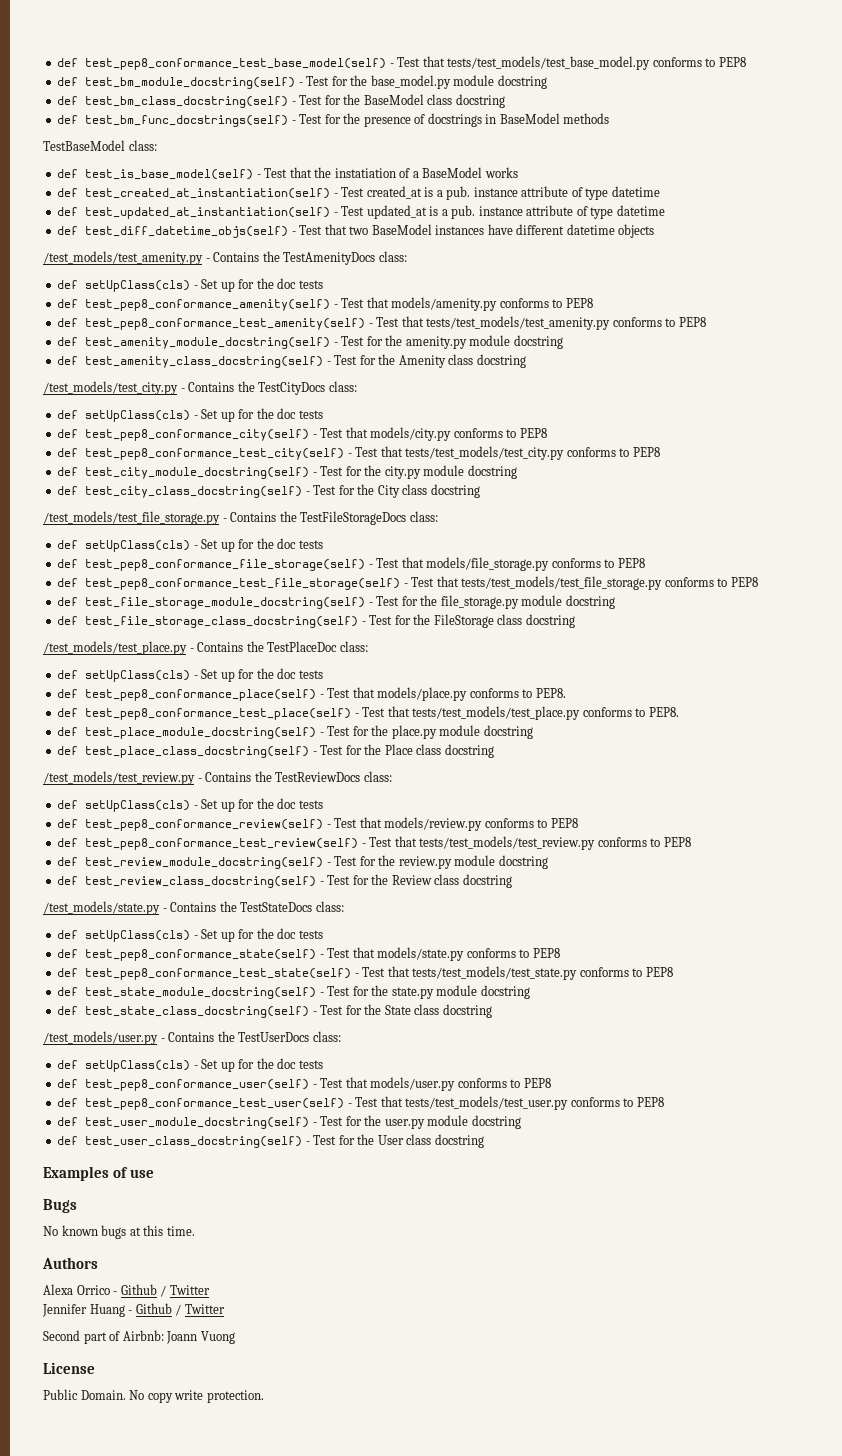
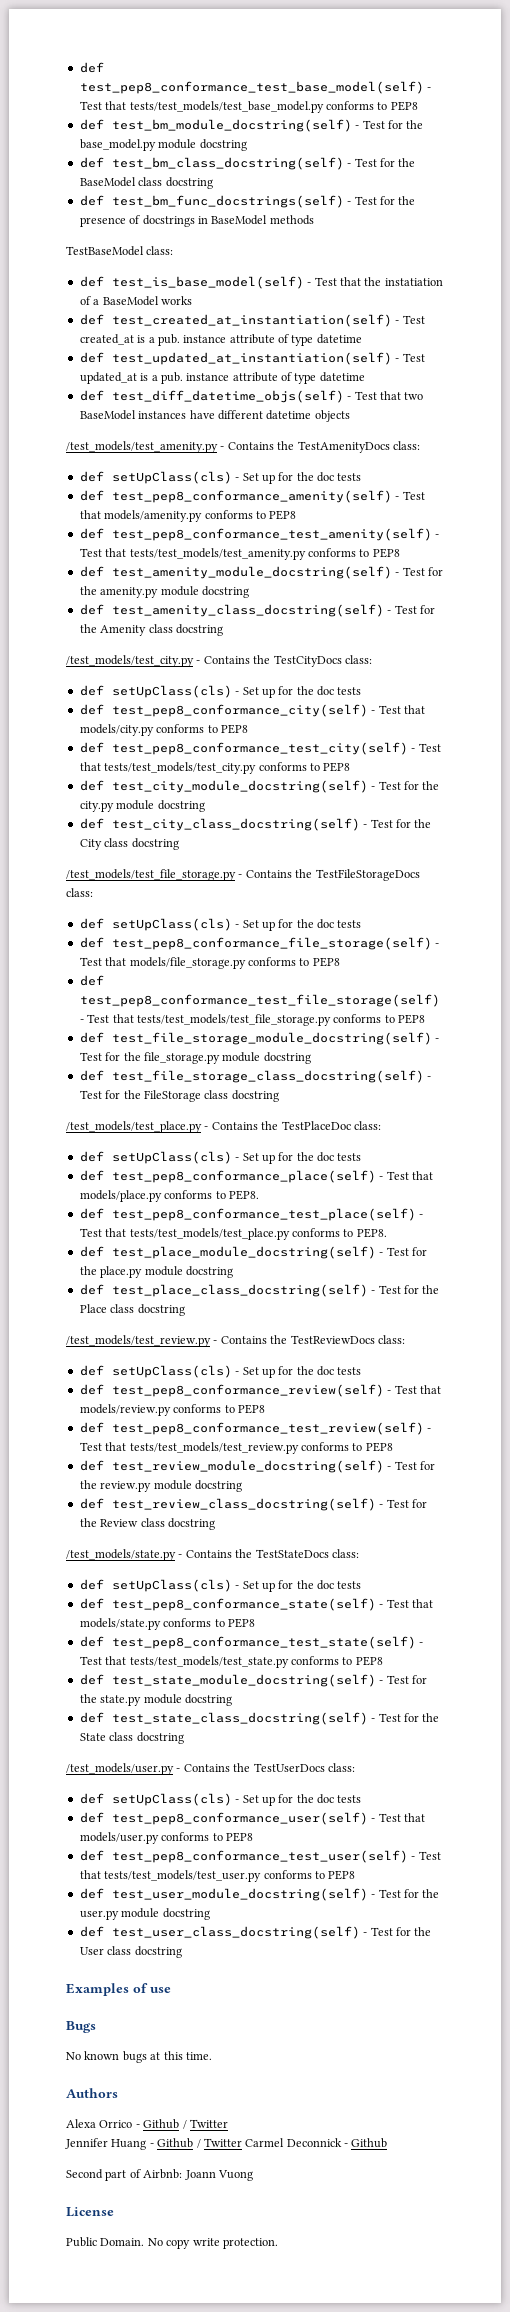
(225, 1309) none -> [245,2138,388,2148] Carmel Deconnick - Github

